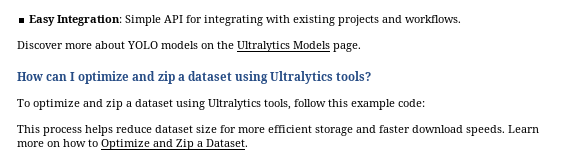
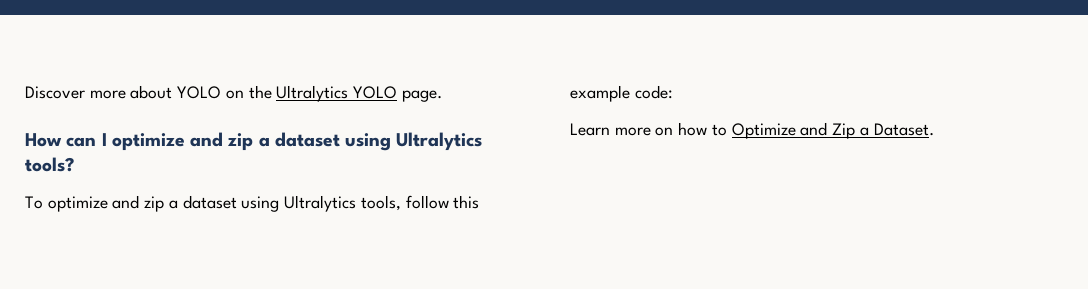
[29,15,462,26] Easy Integration: Simple API for integrating with existing projects and workflows. // -> (25, 92) none
[161,41,198,49] models -> (222, 92) none
[293,41,330,49] Models -> [353,86,398,99] YOLO
[17,125,505,136] This process helps reduce dataset size for more efficient storage and faster download speeds. -> (673, 92) none

